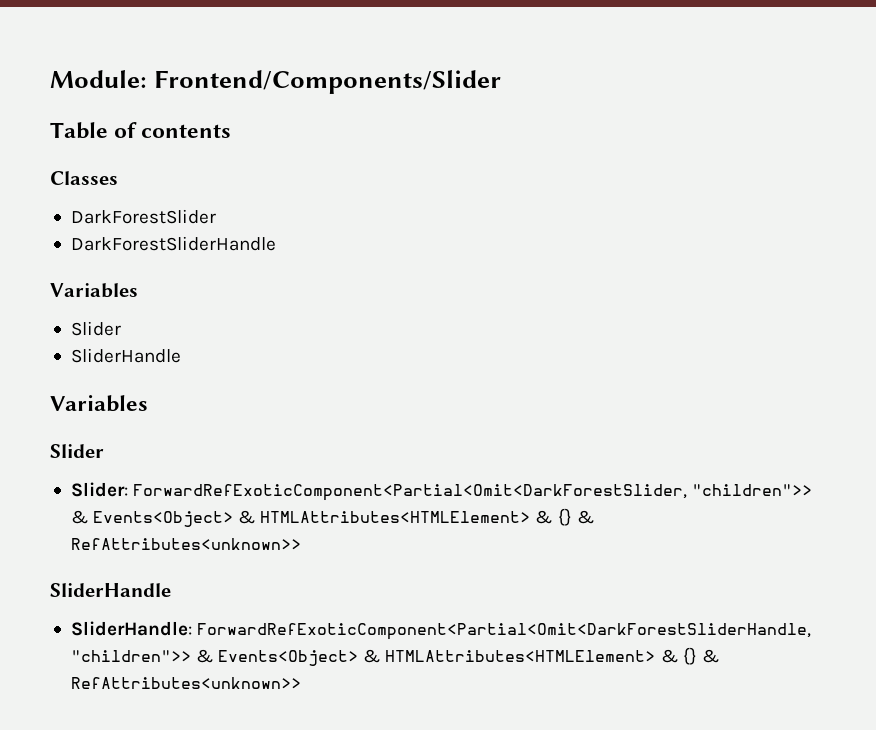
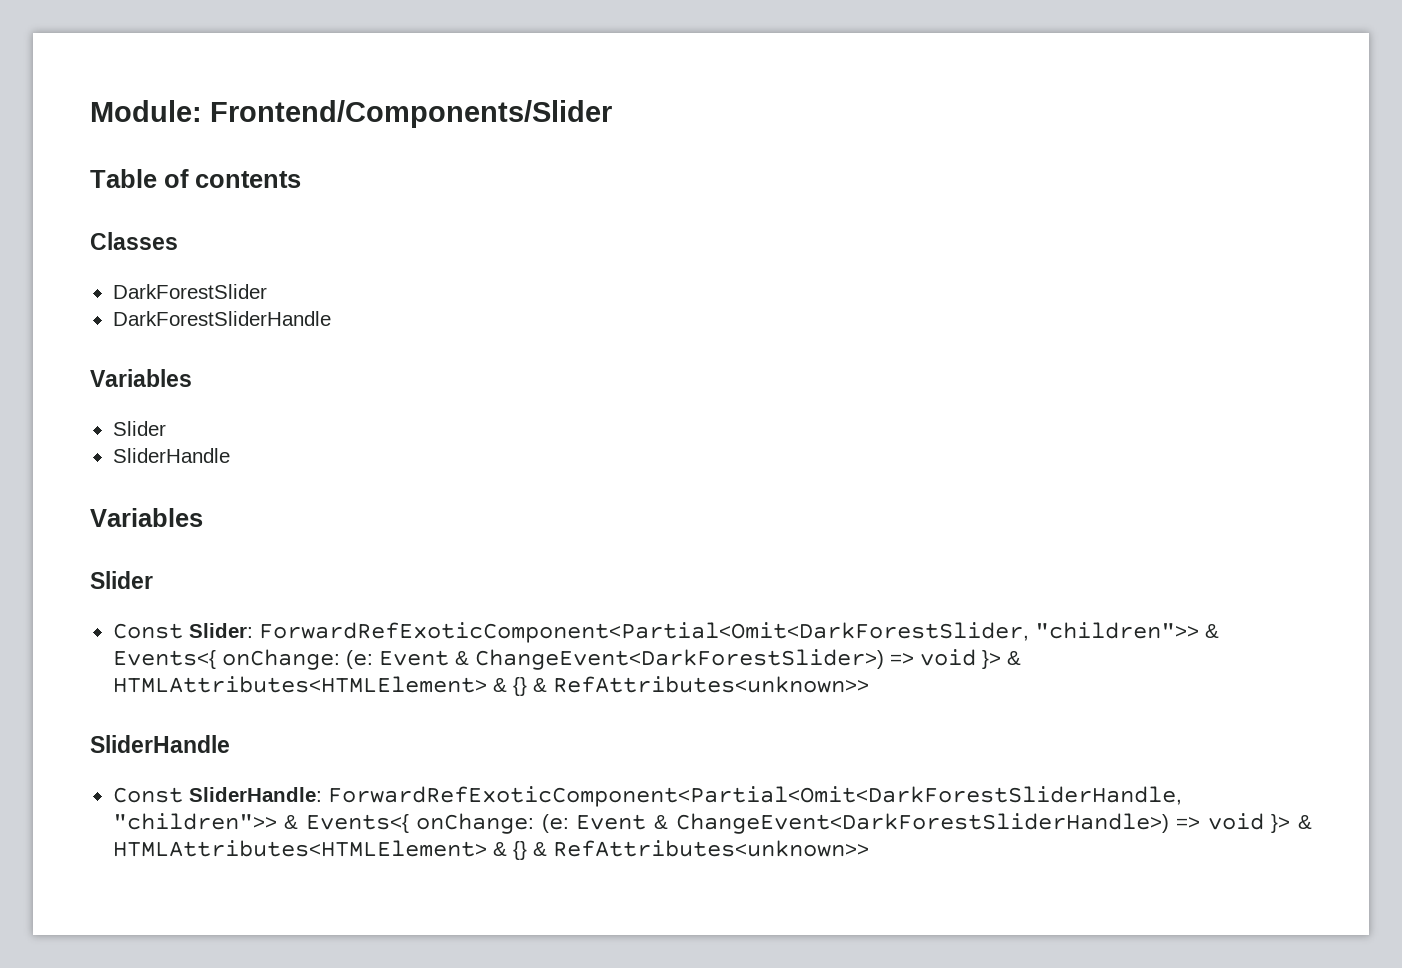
(104, 451) none -> [112,623,183,639] Const
[93,511,234,527] Events<Object> -> [112,649,1001,670] Events<{ onChange: (e: Event & ChangeEvent<DarkForestSlider>) => void }>
(171, 590) none -> [112,787,183,803] Const
[218,650,359,666] Events<Object> -> [305,813,1291,834] Events<{ onChange: (e: Event & ChangeEvent<DarkForestSliderHandle>) => void }>

